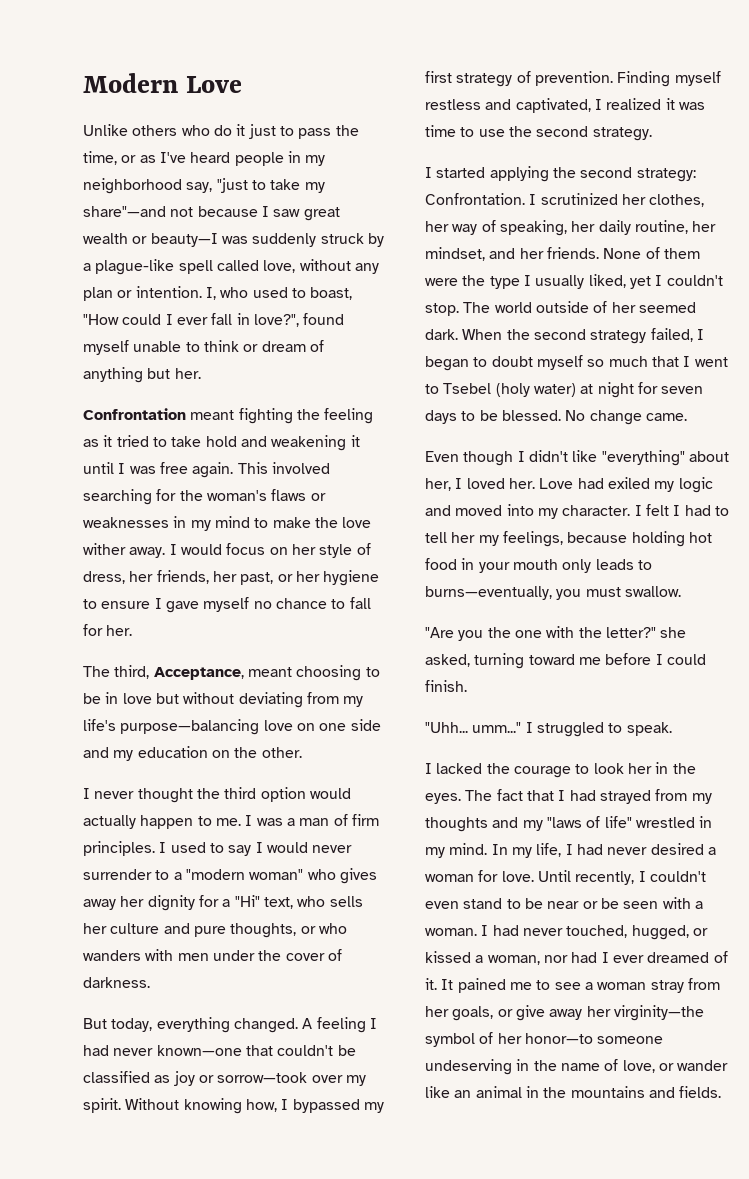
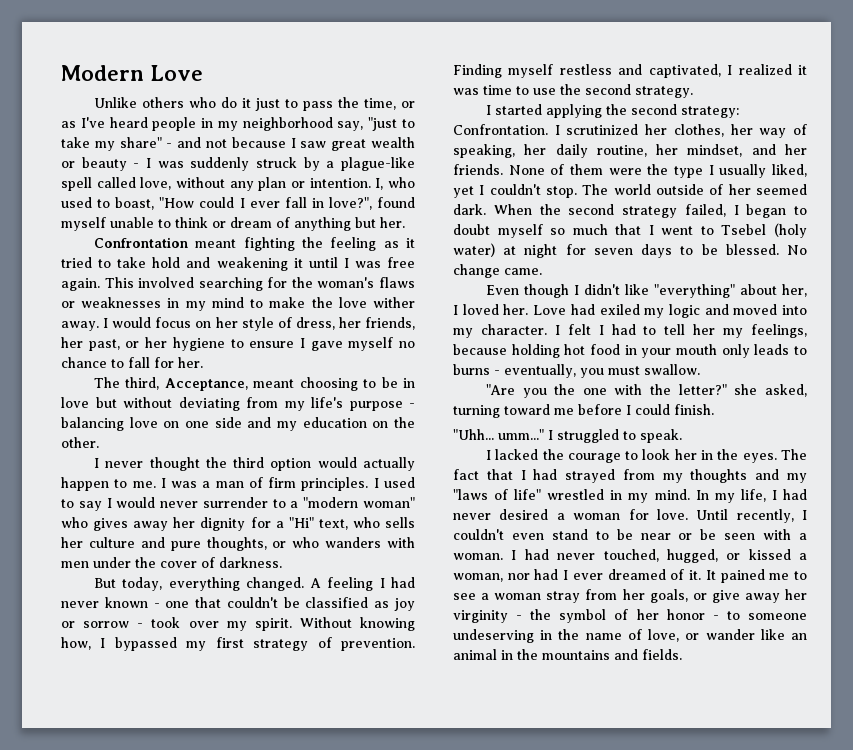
[83,206,166,217] share"—and -> [119,137,202,148] share" - and
[150,233,218,247] beauty—I -> [81,157,151,171] beauty - I
[120,719,260,735] purpose—balancing -> [349,401,415,411] [61,417,124,431] purpose - balancing
[156,1045,242,1056] known—one -> [104,597,190,608] known - one
[217,1072,308,1083] sorrow—took -> [83,617,181,628] sorrow - took
[425,586,552,600] burns—eventually, -> [453,364,576,378] burns - eventually,
[613,1005,704,1021] [425,1032,593,1047] virginity—the symbol of her honor—to -> [453,609,740,623] virginity - the symbol of her honor - to

